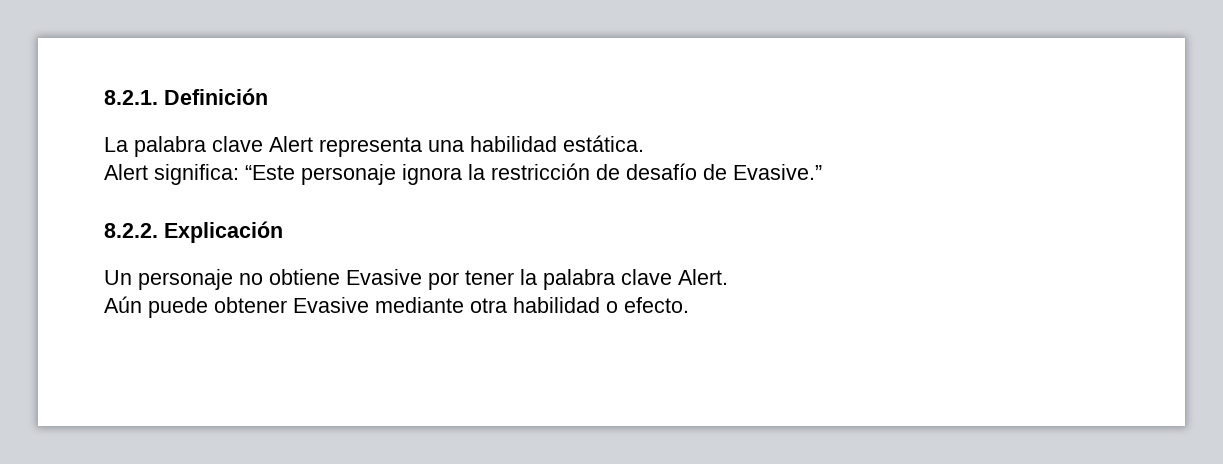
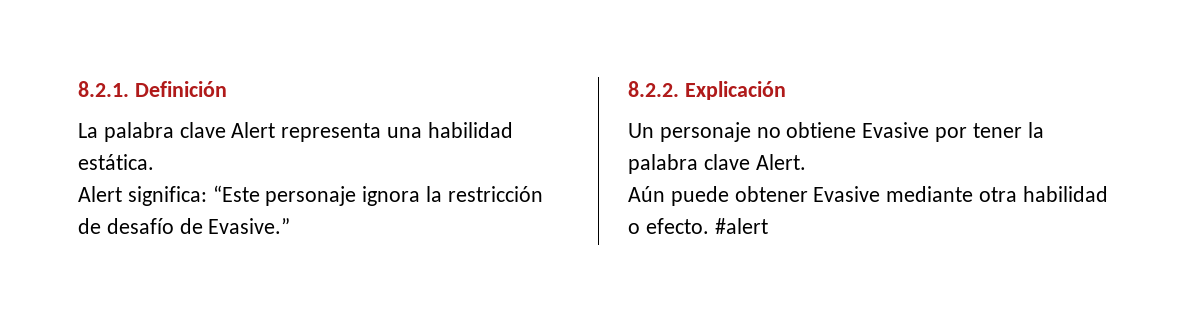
(689, 305) none -> [714,218,768,234] #alert

